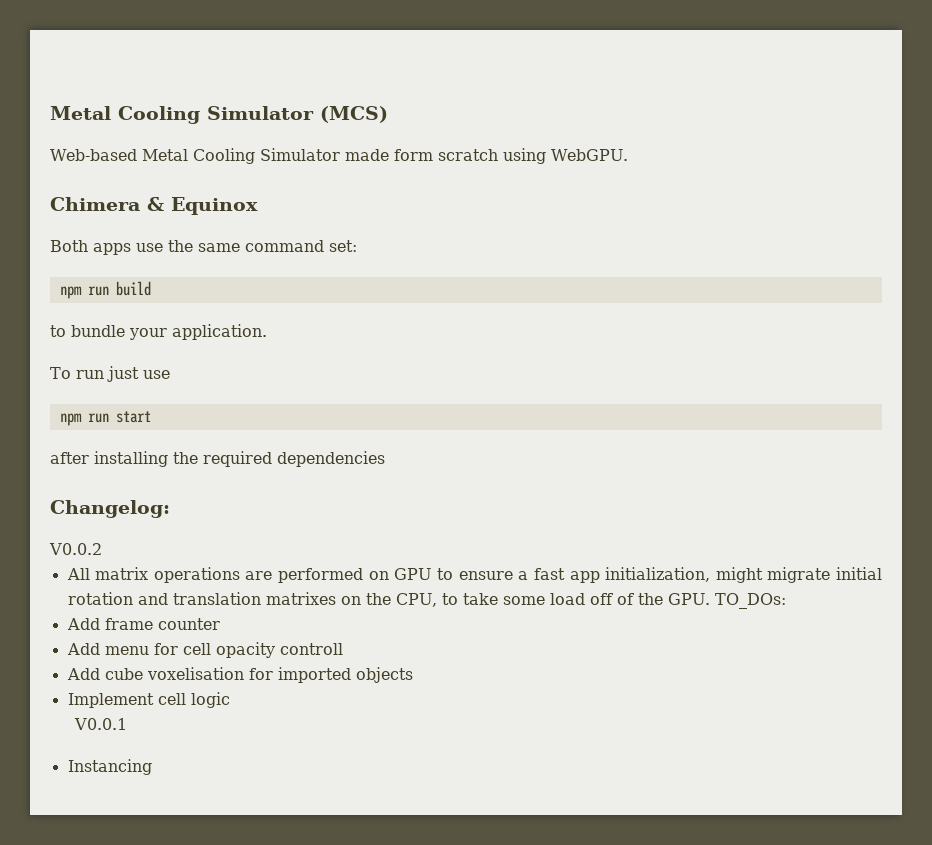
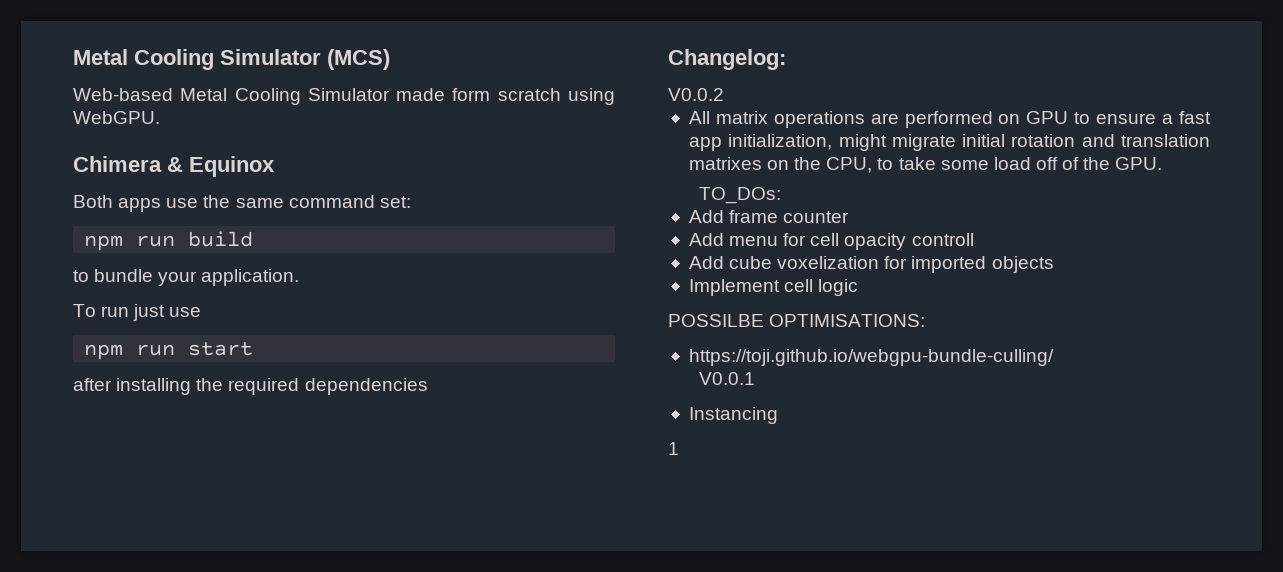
(710, 599) none -> (1163, 163) //
[146,667,244,680] voxelisation -> [777,256,880,269] voxelization
(230, 700) none -> [668,314,926,327] [688,349,1054,366] // POSSILBE OPTIMISATIONS: // https://toji.github.io/webgpu-bundle-culling/
(152, 767) none -> [668,442,679,455] // 1

